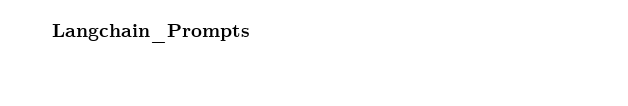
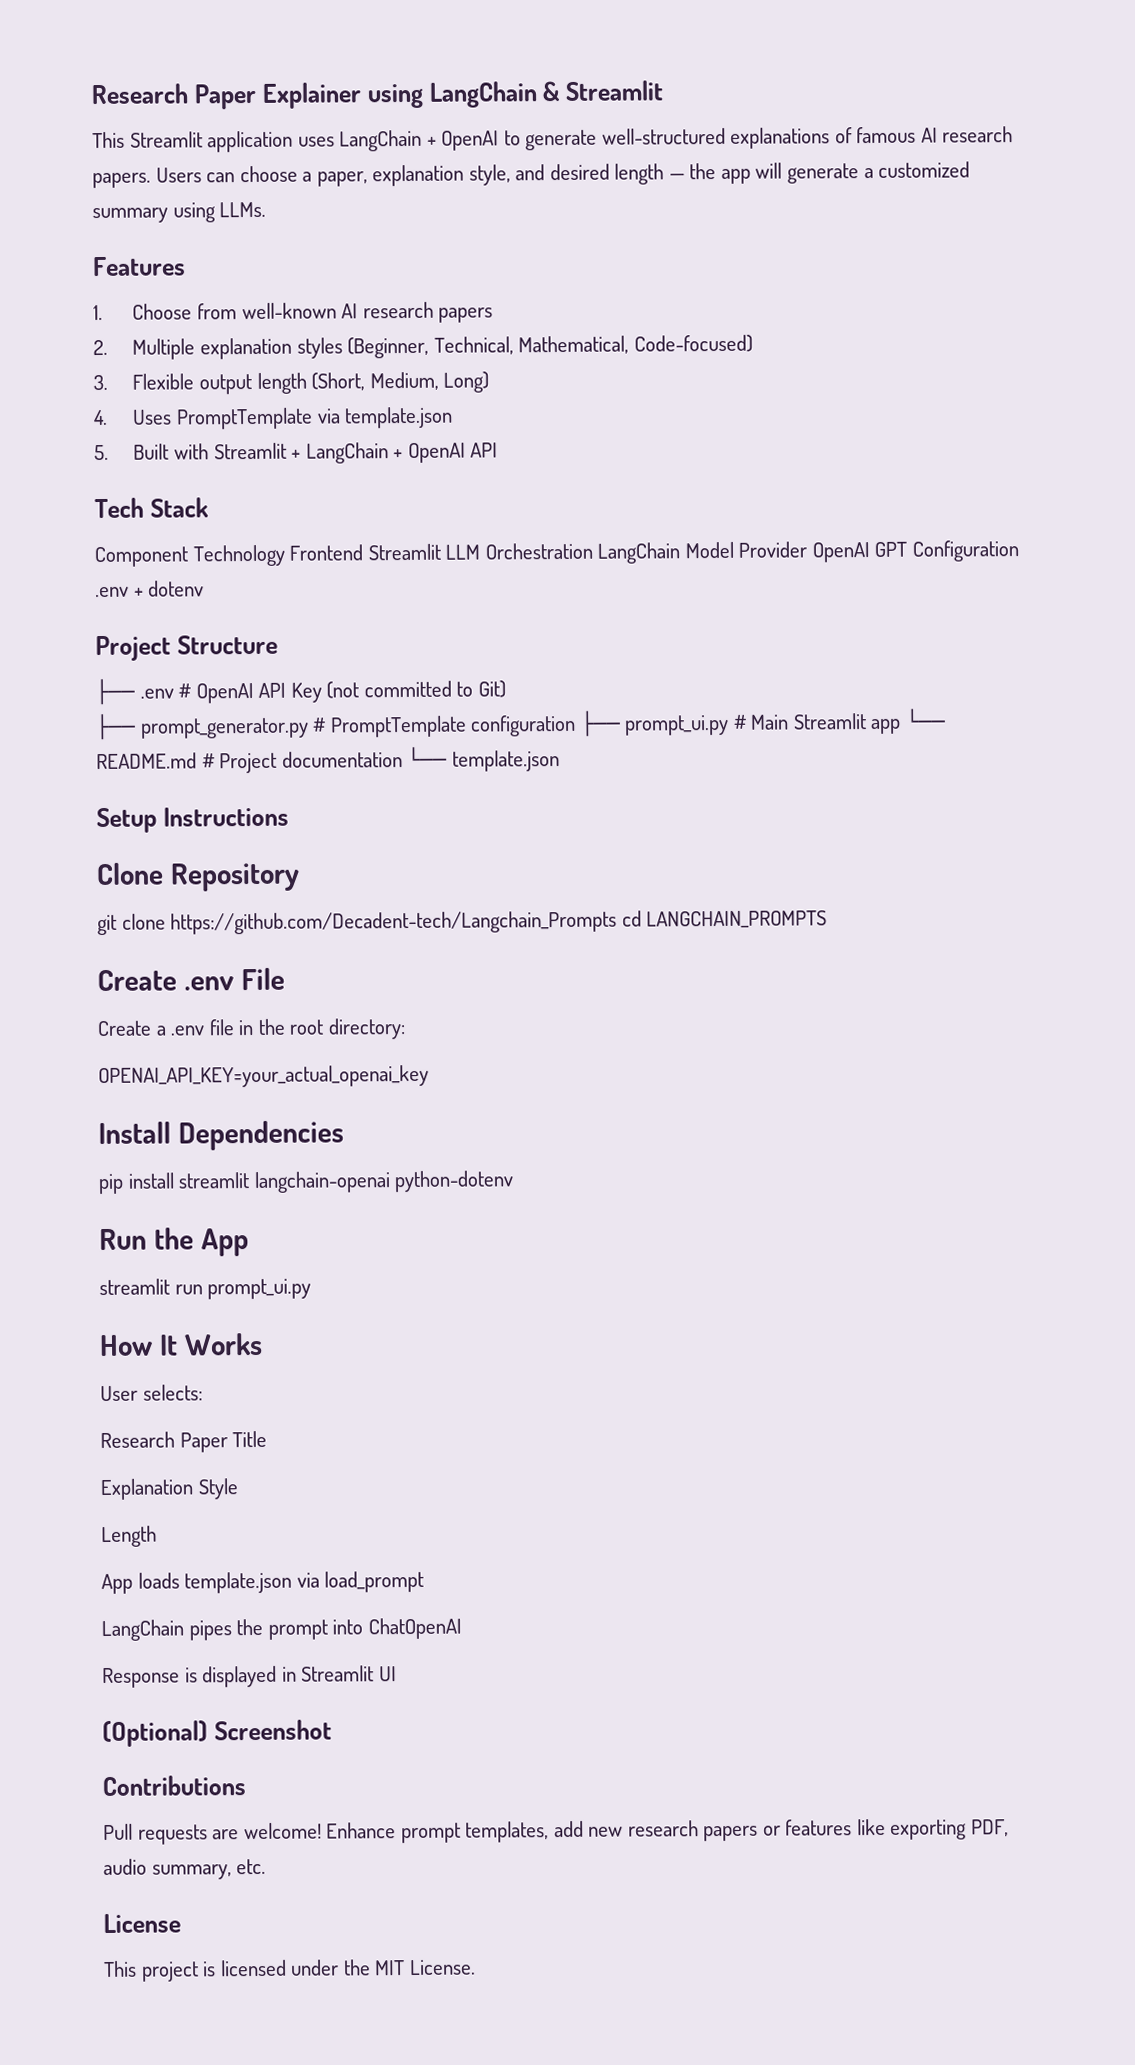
[52,24,250,43] Langchain_Prompts -> [91,80,664,110] [92,126,1014,153] [92,161,971,189] [92,201,267,224] [92,256,186,277] [93,301,494,323] [93,334,753,360] [93,371,490,395] [93,406,454,430] [94,442,499,464] [94,497,209,519] [94,540,1019,568] [95,580,205,598] [95,634,278,662] [95,678,506,706] [95,708,946,741] [96,746,560,774] [96,806,289,834] [96,862,300,892] [97,910,828,936] [97,967,285,992] [97,1018,406,1040] [98,1064,429,1089] [98,1120,344,1151] [98,1170,515,1195] [99,1227,249,1257] [99,1278,312,1300] [99,1332,263,1357] [100,1384,203,1402] [100,1430,268,1453] [100,1478,239,1501] [101,1525,157,1548] [101,1570,425,1595] [101,1617,462,1642] [102,1665,397,1689] [102,1719,332,1748] [102,1775,246,1797] [103,1818,1010,1845] [103,1858,267,1880] [103,1913,181,1934] [103,1959,476,1982] Research Paper Explainer using LangChain & Streamlit // This Streamlit application uses LangChain + OpenAI to generate well-structured explanations of famous AI research papers. Users can choose a paper, explanation style, and desired length — the app will generate a customized summary using LLMs. // Features // 1. Choose from well-known AI research papers // 2. Multiple explanation styles (Beginner, Technical, Mathematical, Code-focused) // 3. Flexible output length (Short, Medium, Long) // 4. Uses PromptTemplate via template.json // 5. Built with Streamlit + LangChain + OpenAI API // Tech Stack // Component Technology Frontend Streamlit LLM Orchestration LangChain Model Provider OpenAI GPT Configuration .env + dotenv // Project Structure // ├── .env # OpenAI API Key (not committed to Git) // ├── prompt_generator.py # PromptTemplate configuration ├── prompt_ui.py # Main Streamlit app └── README.md # Project documentation └── template.json // Setup Instructions // Clone Repository // git clone https://github.com/Decadent-tech/Langchain_Prompts cd LANGCHAIN_PROMPTS // Create .env File // Create a .env file in the root directory: // OPENAI_API_KEY=your_actual_openai_key // Install Dependencies // pip install streamlit langchain-openai python-dotenv // Run the App // streamlit run prompt_ui.py // How It Works // User selects: // Research Paper Title // Explanation Style // Length // App loads template.json via load_prompt // LangChain pipes the prompt into ChatOpenAI // Response is displayed in Streamlit UI // (Optional) Screenshot // Contributions // Pull requests are welcome! Enhance prompt templates, add new research papers or features like exporting PDF, audio summary, etc. // License // This project is licensed under the MIT License.

